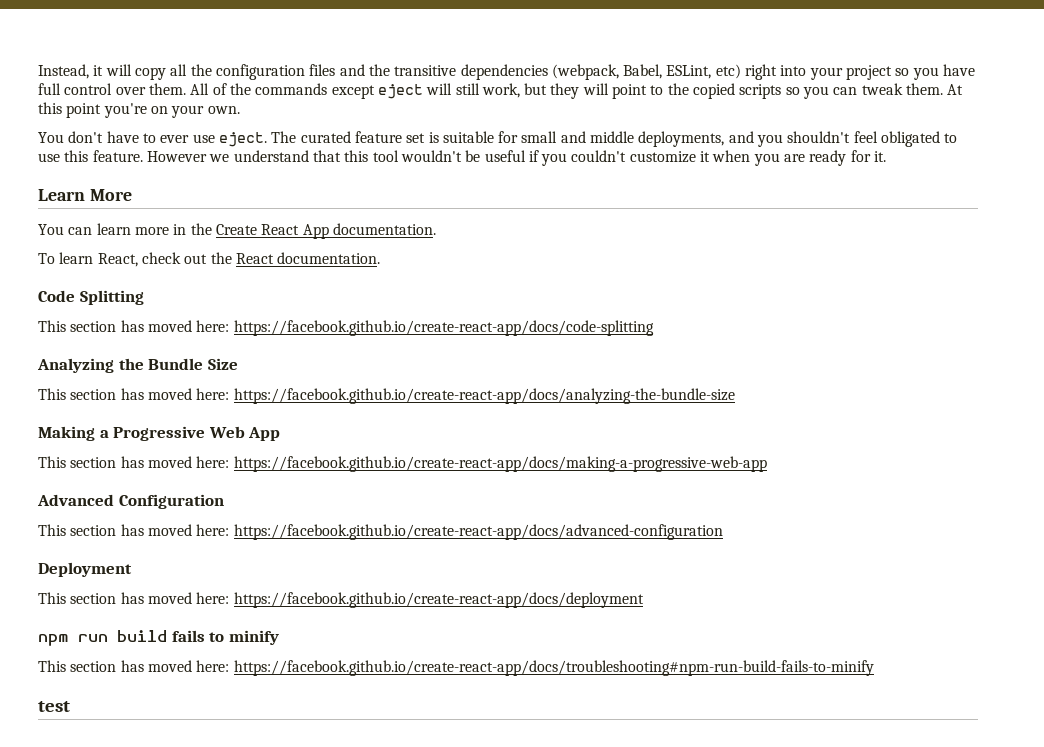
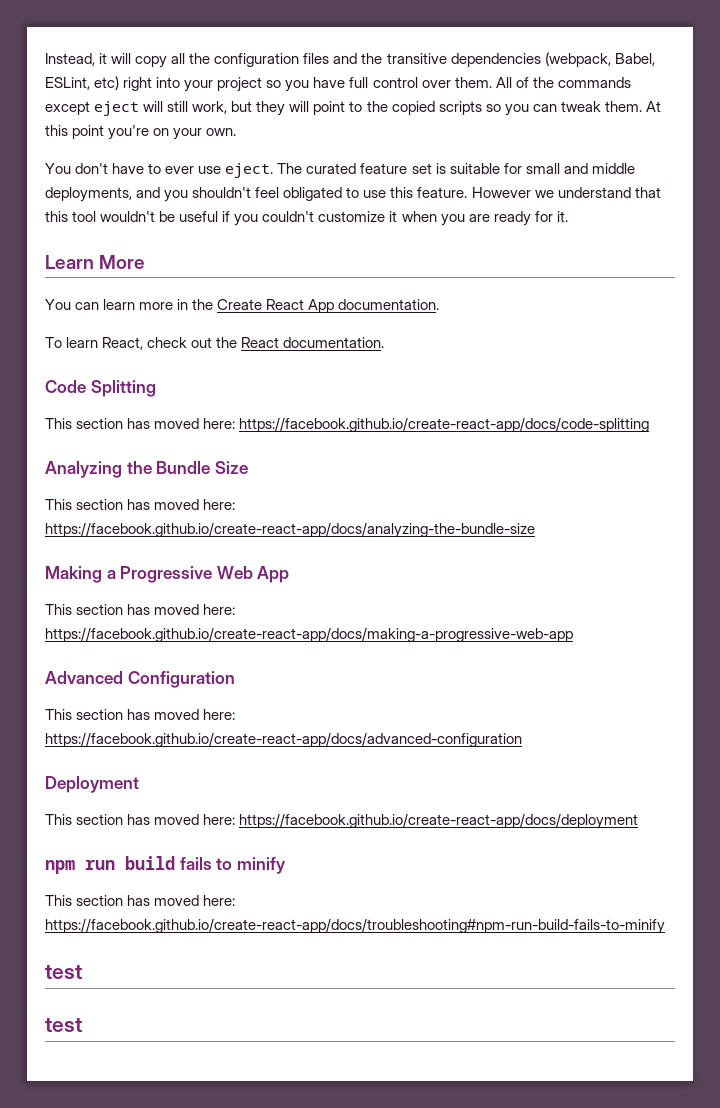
(70, 706) none -> [45,1018,82,1032] // test

